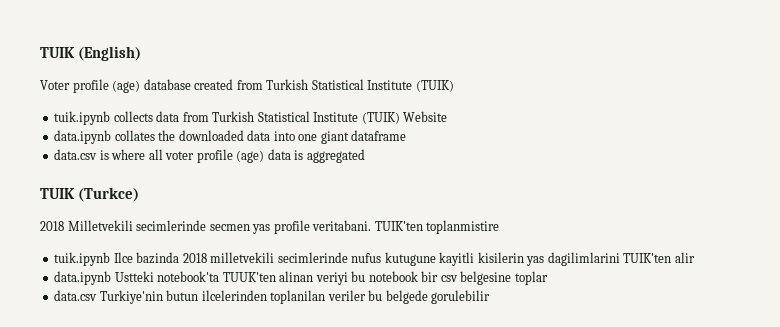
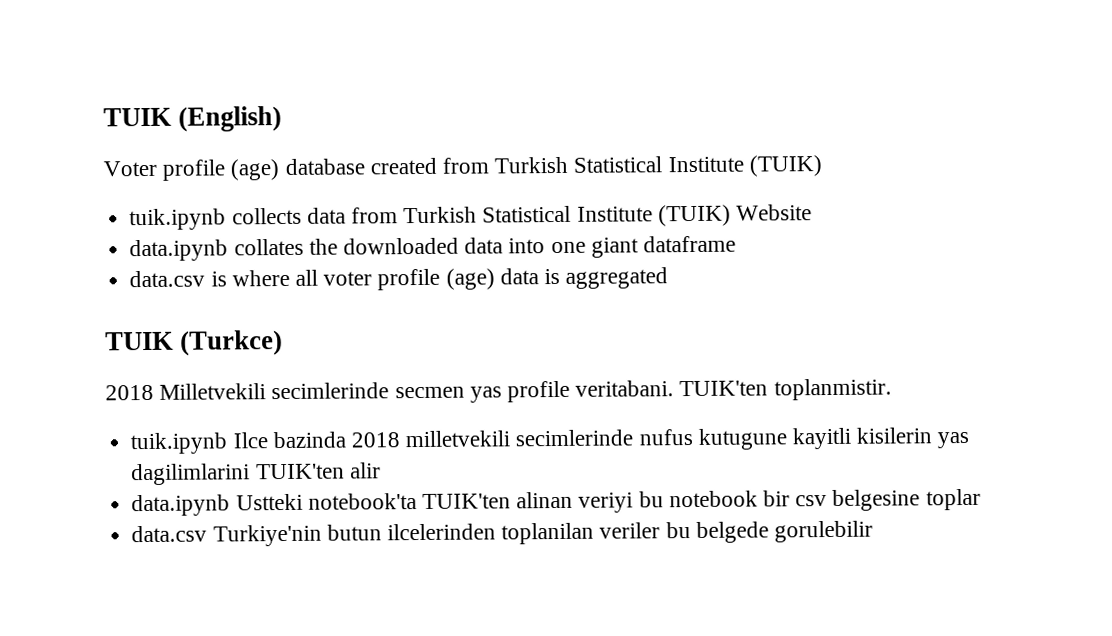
[426,220,500,234] toplanmistire -> [773,378,892,401] toplanmistir.
[222,272,276,282] TUUK'ten -> [421,493,511,509] TUIK'ten

